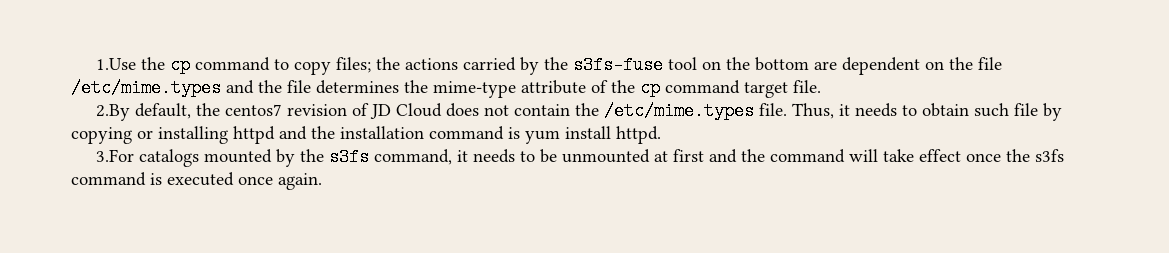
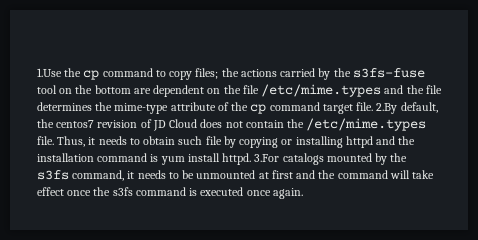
(821, 86) // -> (374, 106) none
(661, 135) // -> (252, 159) none

